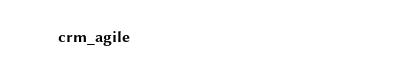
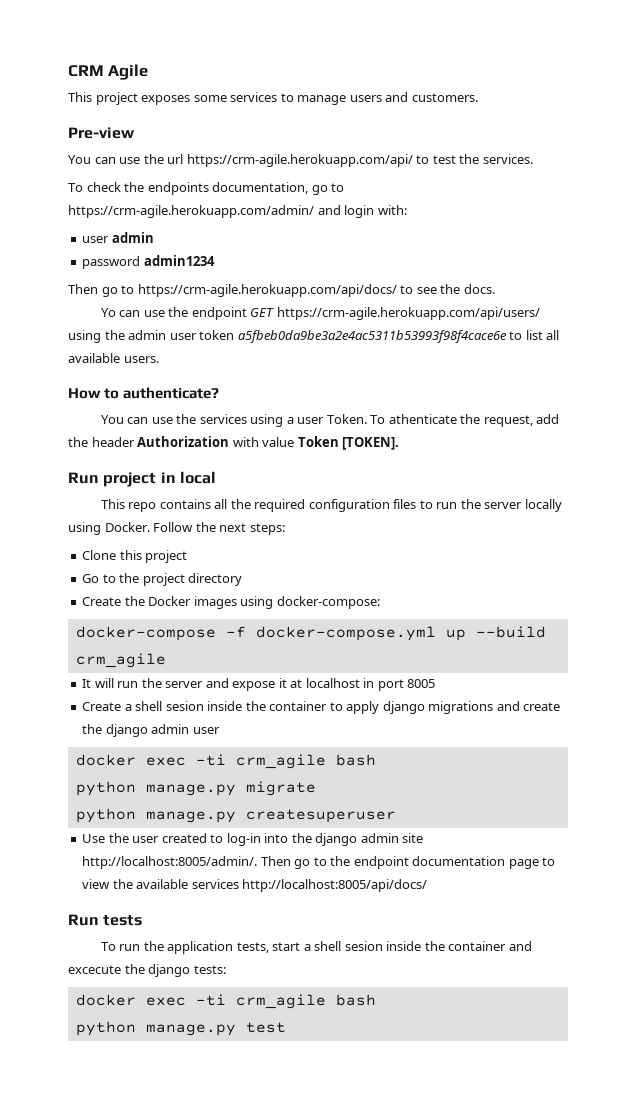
[58,31,130,46] crm_agile -> [68,64,149,80] [68,92,478,105] [68,127,135,139] [68,154,533,167] [68,182,345,195] [68,205,407,218] [82,232,154,243] [82,255,215,269] [68,284,495,297] [100,307,540,320] [68,330,560,343] [68,353,159,363] [68,387,220,399] [100,414,560,427] [68,436,400,450] [68,471,216,487] [100,499,562,512] [68,522,285,535] [82,550,188,563] [82,573,243,586] [82,596,380,609] [75,626,546,641] [75,653,166,668] [82,678,436,691] [82,701,561,714] [82,724,220,737] [75,754,376,769] [75,781,316,796] [75,808,396,823] [82,833,424,846] [82,856,556,869] [82,879,428,892] [68,914,143,926] [100,941,532,954] [68,964,226,977] [75,994,376,1009] [75,1021,286,1036] CRM Agile // This project exposes some services to manage users and customers. // Pre-view // You can use the url https://crm-agile.herokuapp.com/api/ to test the services. // To check the endpoints documentation, go to https://crm-agile.herokuapp.com/admin/ and login with: // user admin // password admin1234 // Then go to https://crm-agile.herokuapp.com/api/docs/ to see the docs. // Yo can use the endpoint GET https://crm-agile.herokuapp.com/api/users/ using the admin user token a5fbeb0da9be3a2e4ac5311b53993f98f4cace6e to list all available users. // How to authenticate? // You can use the services using a user Token. To athenticate the request, add the header Authorization with value Token [TOKEN]. // Run project in local // This repo contains all the required configuration files to run the server locally using Docker. Follow the next steps: // Clone this project // Go to the project directory // Create the Docker images using docker-compose: // docker-compose -f docker-compose.yml up --build crm_agile // It will run the server and expose it at localhost in port 8005 // Create a shell sesion inside the container to apply django migrations and create the django admin user // docker exec -ti crm_agile bash // python manage.py migrate // python manage.py createsuperuser // Use the user created to log-in into the django admin site http://localhost:8005/admin/. Then go to the endpoint documentation page to view the available services http://localhost:8005/api/docs/ // Run tests // To run the application tests, start a shell sesion inside the container and excecute the django tests: // docker exec -ti crm_agile bash // python manage.py test

